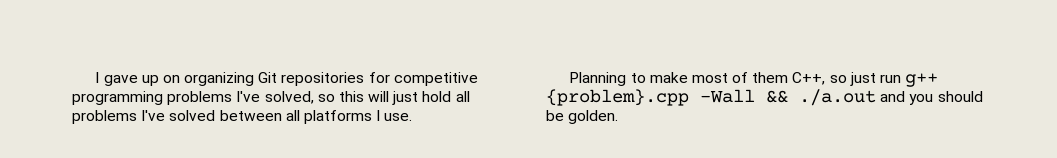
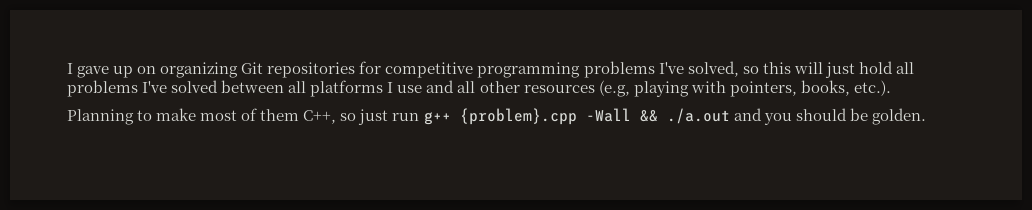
[384,113,413,121] use. -> [397,80,891,97] use and all other resources (e.g, playing with pointers, books, etc.).

